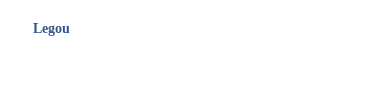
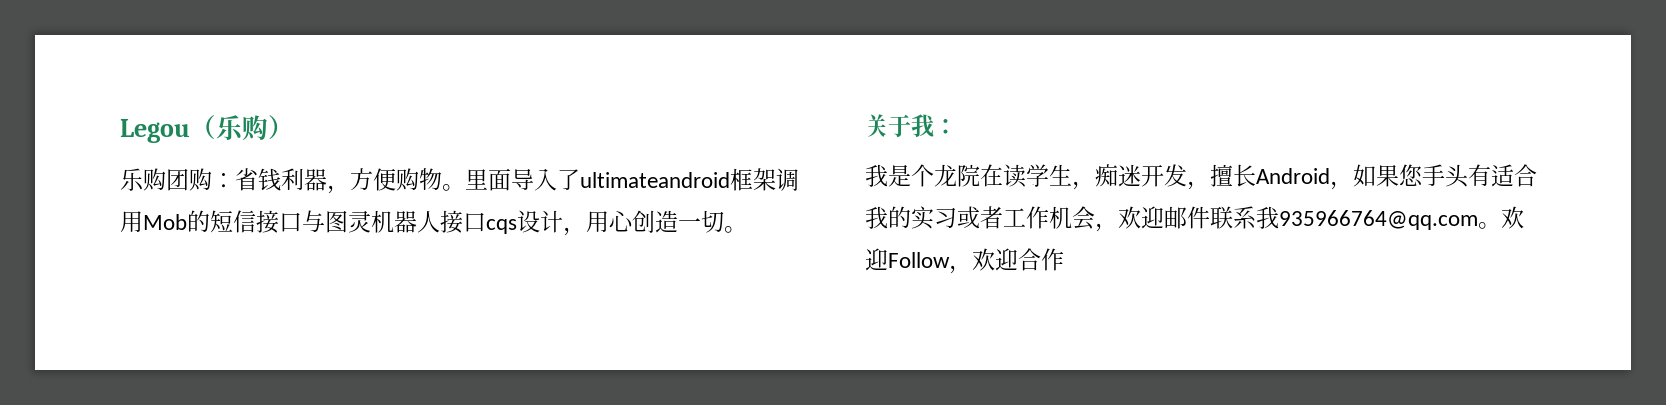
(70, 29) none -> [190,115,294,141] [120,168,799,194] [120,210,747,236] [865,114,957,138] [865,164,1537,190] [865,206,1524,232] [865,248,1064,274] （乐购） // 乐购团购：省钱利器，方便购物。里面导入了ultimateandroid框架调用Mob的短信接口与图灵机器人接口cqs设计，用心创造一切。 // 关于我： // 我是个龙院在读学生，痴迷开发，擅长Android，如果您手头有适合我的实习或者工作机会，欢迎邮件联系我935966764@qq.com。欢迎Follow，欢迎合作

